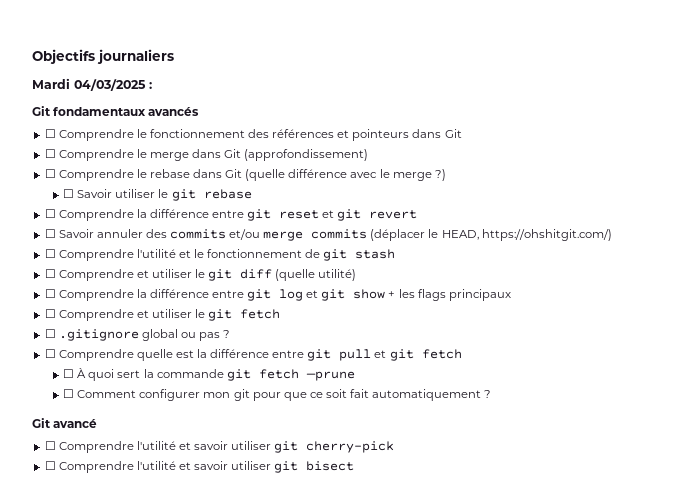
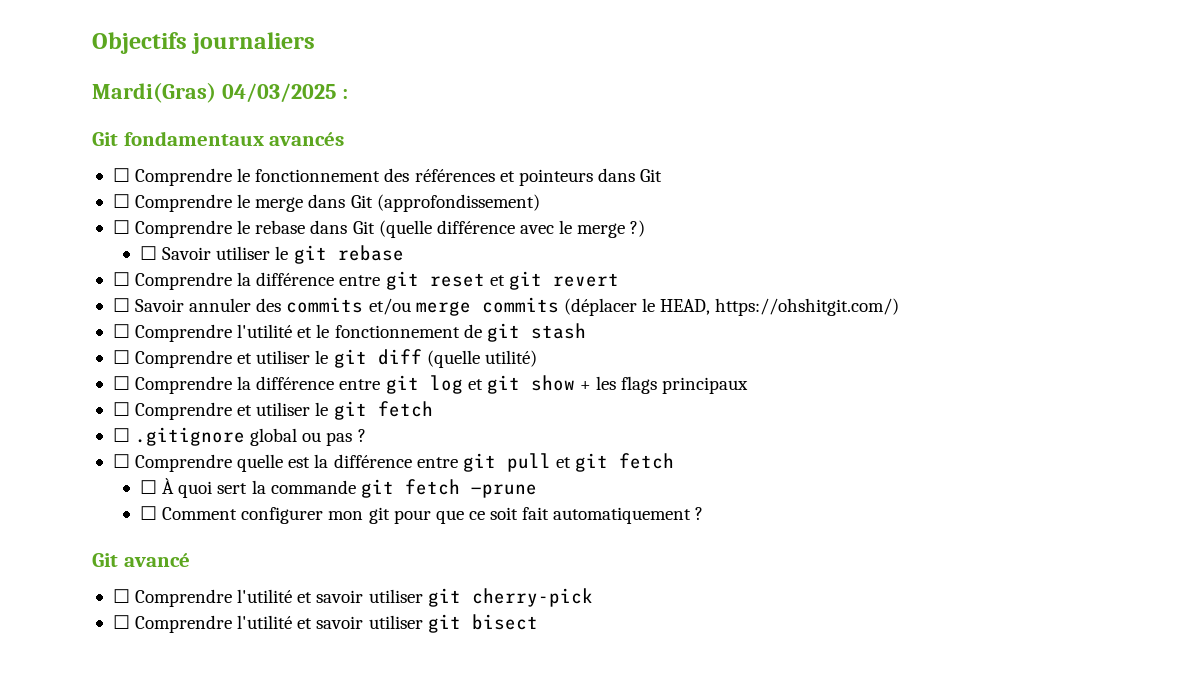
[32,78,70,89] Mardi -> [92,82,216,103] Mardi(Gras)

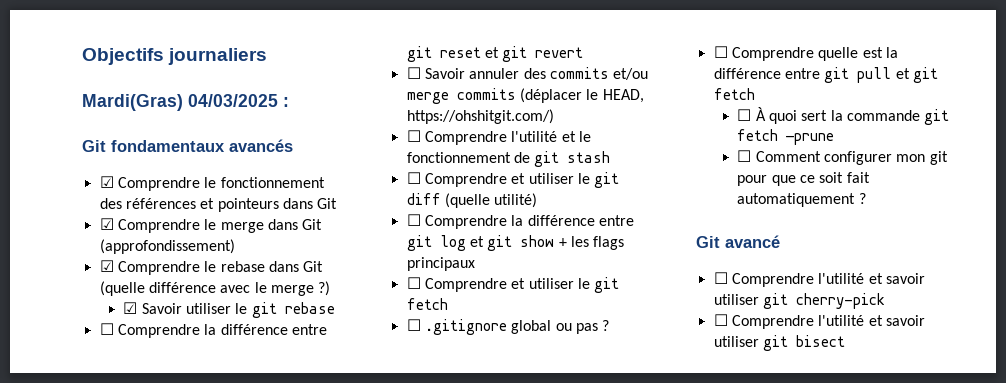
[112,168,130,182] ☐ -> [99,176,114,188] ☑
[112,194,130,208] ☐ -> [99,218,114,230] ☑
[112,220,130,234] ☐ -> [99,260,114,272] ☑
[140,246,158,260] ☐ -> [123,302,138,314] ☑

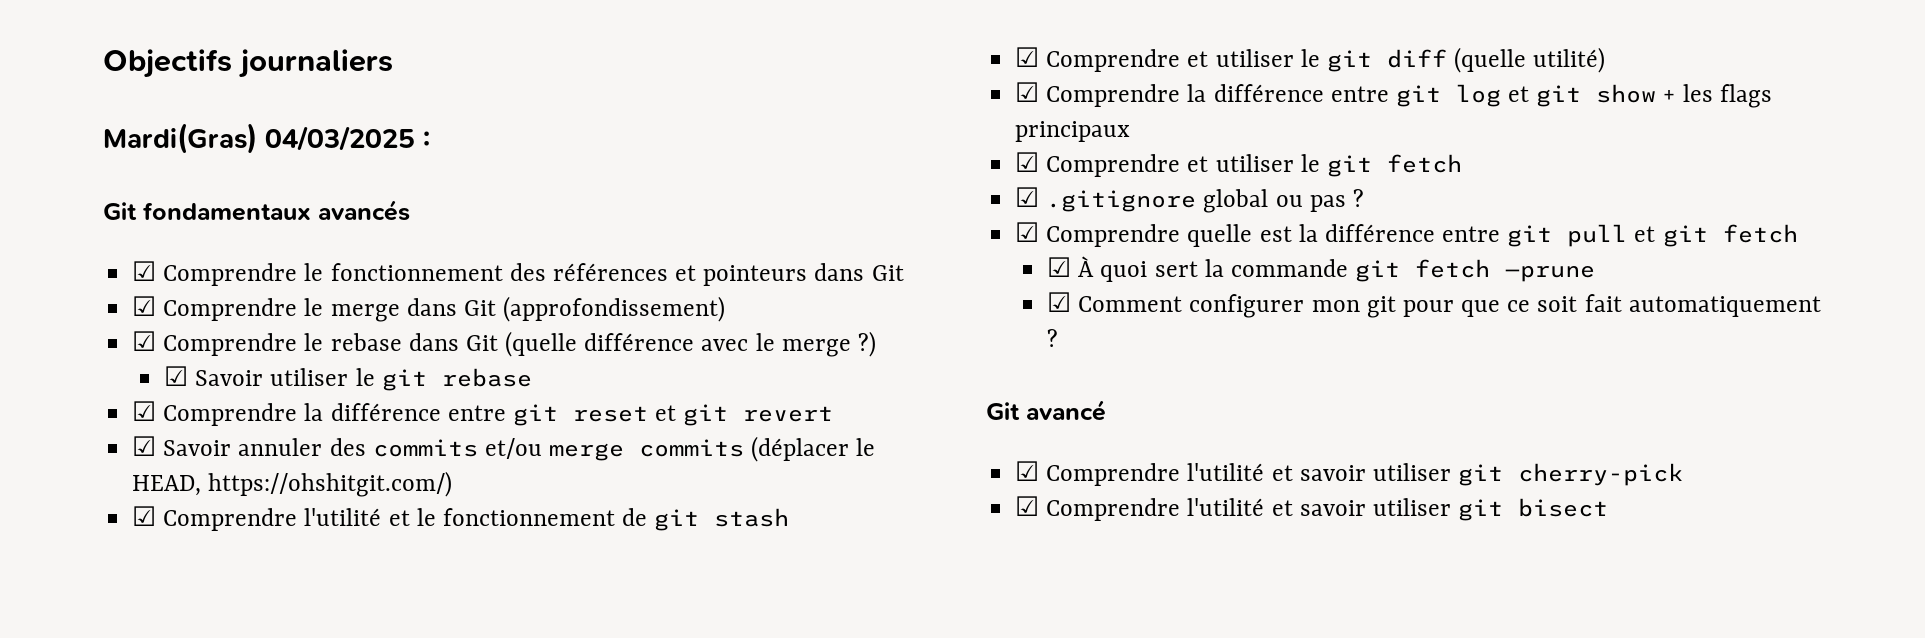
[99,323,114,335] ☐ -> [132,401,157,421] ☑
[406,67,421,79] ☐ -> [132,436,157,456] ☑
[406,130,421,142] ☐ -> [132,506,157,526] ☑
[406,172,421,184] ☐ -> [1015,47,1040,67] ☑
[406,214,421,226] ☐ -> [1015,82,1040,102] ☑
[406,277,421,289] ☐ -> [1015,152,1040,172] ☑
[406,319,421,331] ☐ -> [1015,187,1040,207] ☑
[713,46,728,58] ☐ -> [1015,222,1040,242] ☑
[737,109,752,121] ☐ -> [1047,257,1072,277] ☑
[737,150,752,162] ☐ -> [1047,292,1072,312] ☑
[713,272,728,284] ☐ -> [1015,461,1040,481] ☑
[713,314,728,326] ☐ -> [1015,496,1040,516] ☑

